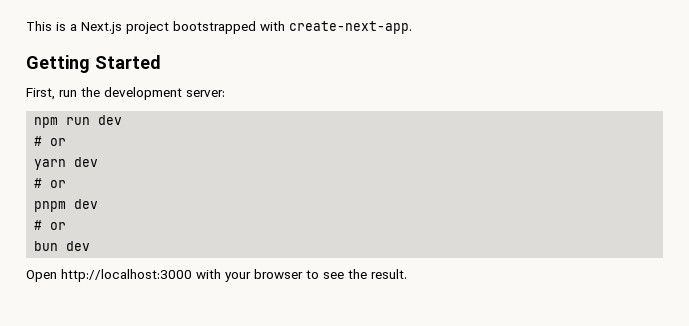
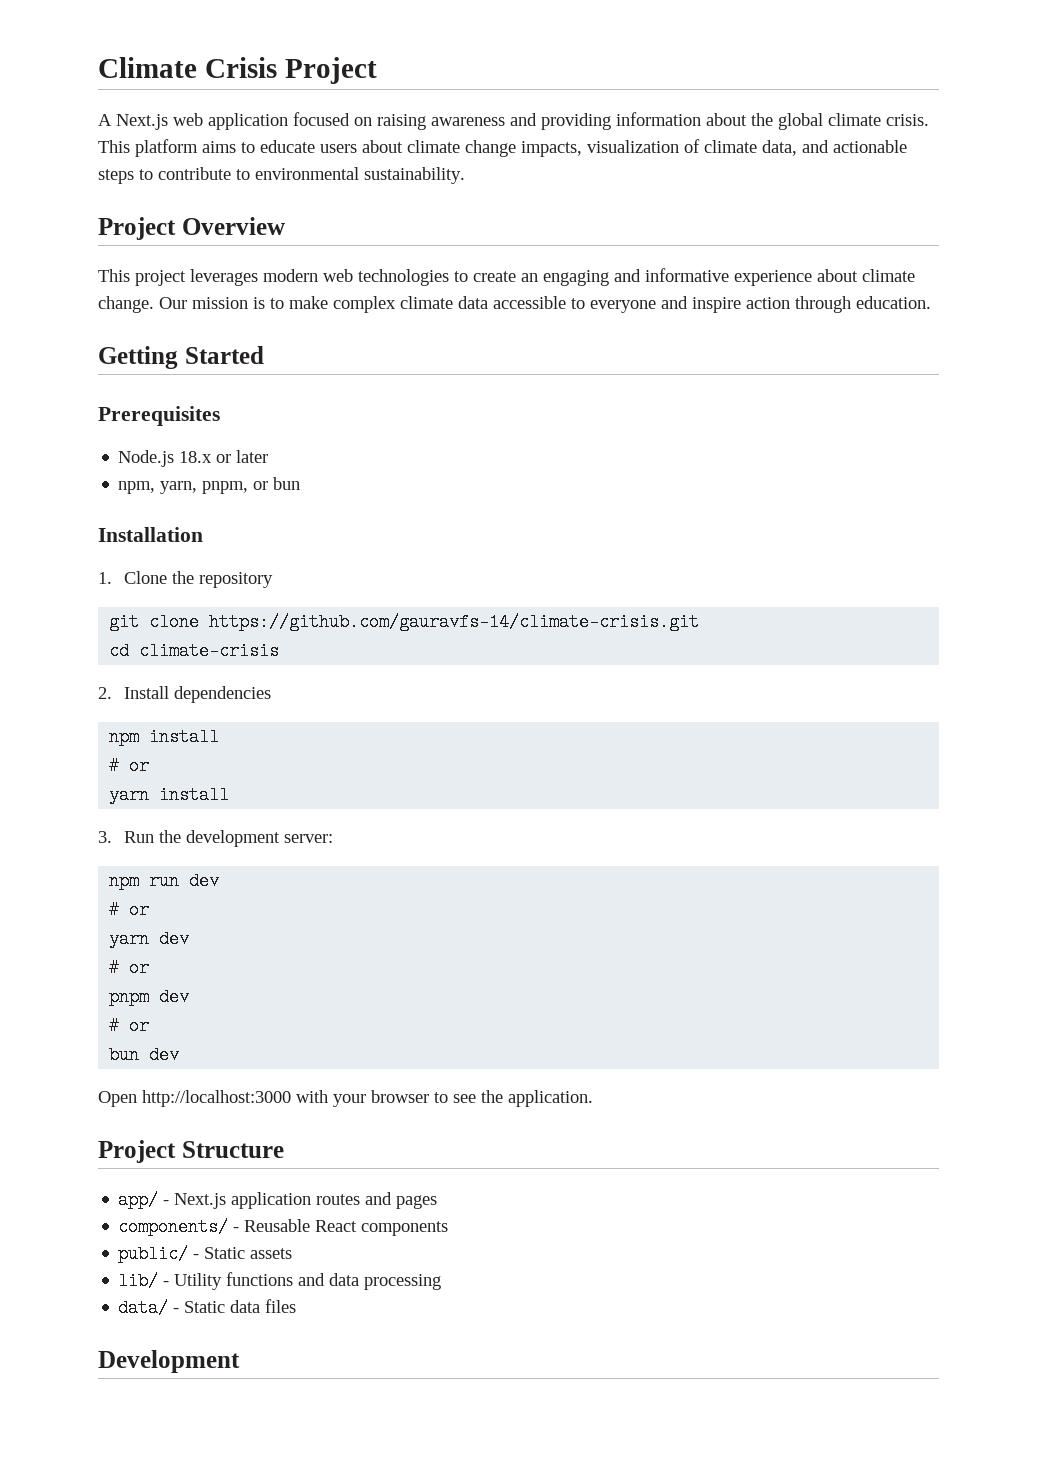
[26,21,412,34] [26,55,161,73] [26,88,77,100] This is a Next.js project bootstrapped with create-next-app. // Getting Started // First, run -> [98,57,377,84] [98,112,929,130] [98,139,907,157] [98,167,465,184] [98,217,285,240] [98,268,915,286] [98,296,931,313] [98,346,264,369] [98,406,220,426] [118,450,269,467] [118,477,301,494] [98,527,203,542] [98,571,274,588] [109,613,700,631] [109,642,280,660] [98,686,272,703] [109,728,220,746] [109,757,150,775] [109,786,230,804] [98,831,155,843] Climate Crisis Project // A Next.js web application focused on raising awareness and providing information about the global climate crisis. This platform aims to educate users about climate change impacts, visualization of climate data, and actionable steps to contribute to environmental sustainability. // Project Overview // This project leverages modern web technologies to create an engaging and informative experience about climate change. Our mission is to make complex climate data accessible to everyone and inspire action through education. // Getting Started // Prerequisites // Node.js 18.x or later // npm, yarn, pnpm, or bun // Installation // 1. Clone the repository // git clone https://github.com/gauravfs-14/climate-crisis.git // cd climate-crisis // 2. Install dependencies // npm install // # or // yarn install // 3. Run
[371,269,407,279] result. -> [508,1090,593,1107] [98,1140,284,1163] [118,1191,438,1209] [118,1218,449,1236] [118,1245,293,1263] [118,1272,442,1290] [118,1299,297,1317] [98,1350,240,1373] application. // Project Structure // app/ - Next.js application routes and pages // components/ - Reusable React components // public/ - Static assets // lib/ - Utility functions and data processing // data/ - Static data files // Development

